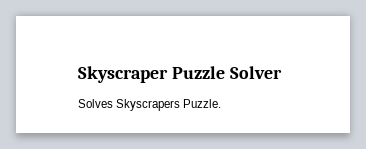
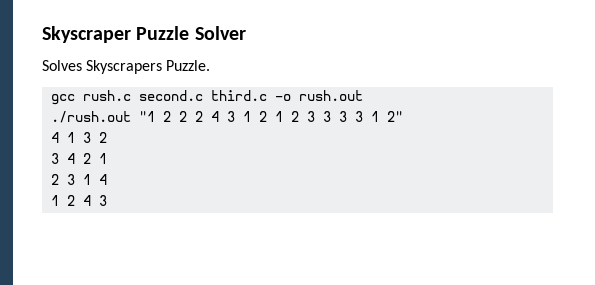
(222, 103) none -> [51,90,364,105] [51,111,404,123] [51,132,108,143] [51,153,108,164] [51,174,108,185] [51,195,108,206] // gcc rush.c second.c third.c -o rush.out // ./rush.out "1 2 2 2 4 3 1 2 1 2 3 3 3 3 1 2" // 4 1 3 2 // 3 4 2 1 // 2 3 1 4 // 1 2 4 3

